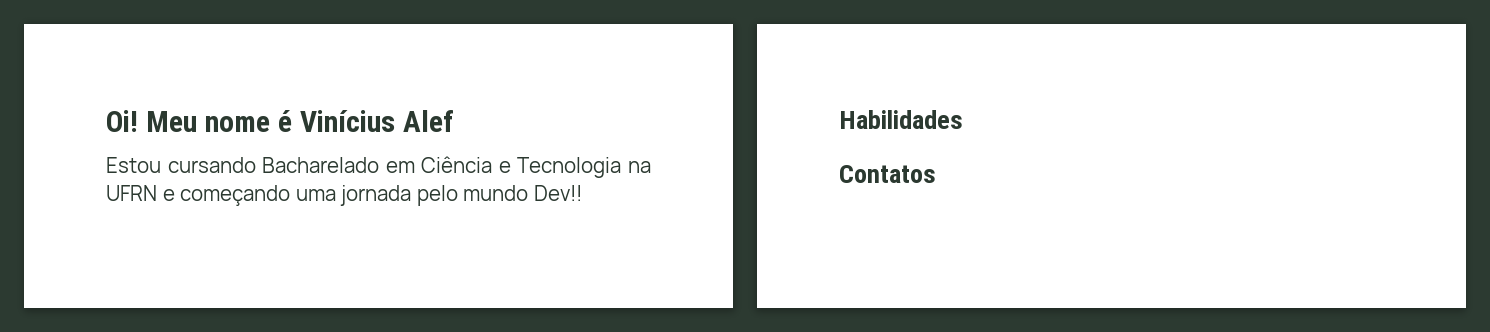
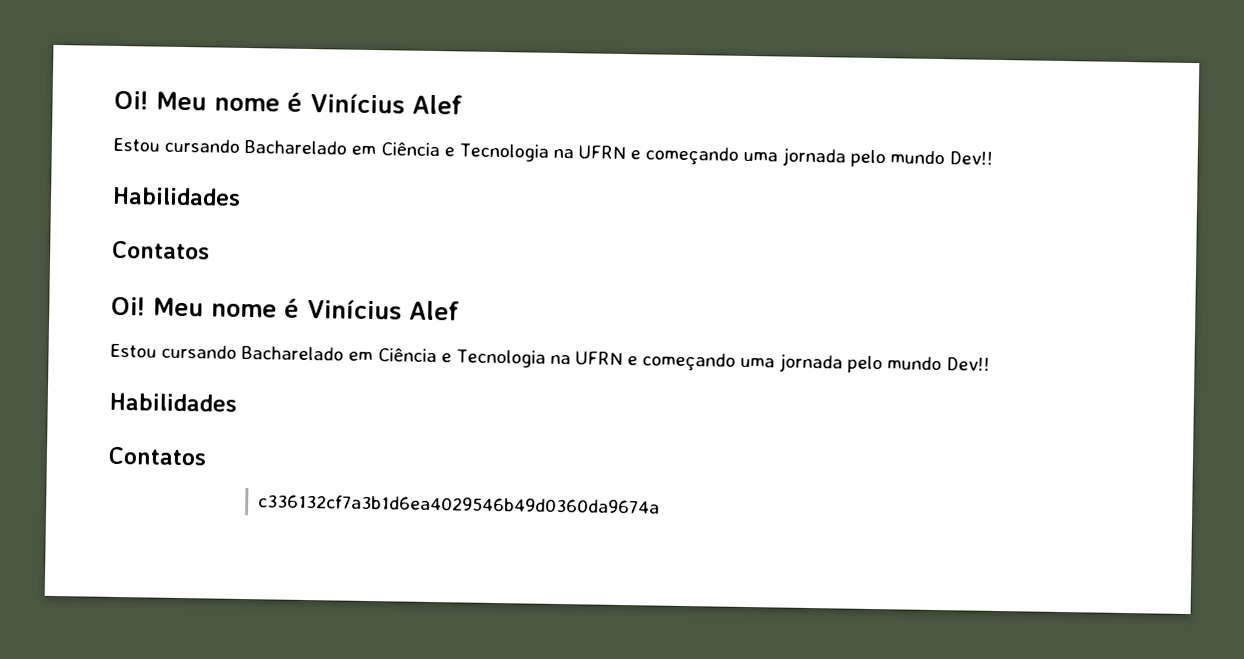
(936, 174) none -> [111,296,460,321] [110,343,990,374] [109,392,237,412] [108,446,207,466] [258,494,661,514] // Oi! Meu nome é Vinícius Alef // Estou cursando Bacharelado em Ciência e Tecnologia na UFRN e começando uma jornada pelo mundo Dev!! // Habilidades // Contatos // c336132cf7a3b1d6ea4029546b49d0360da9674a

